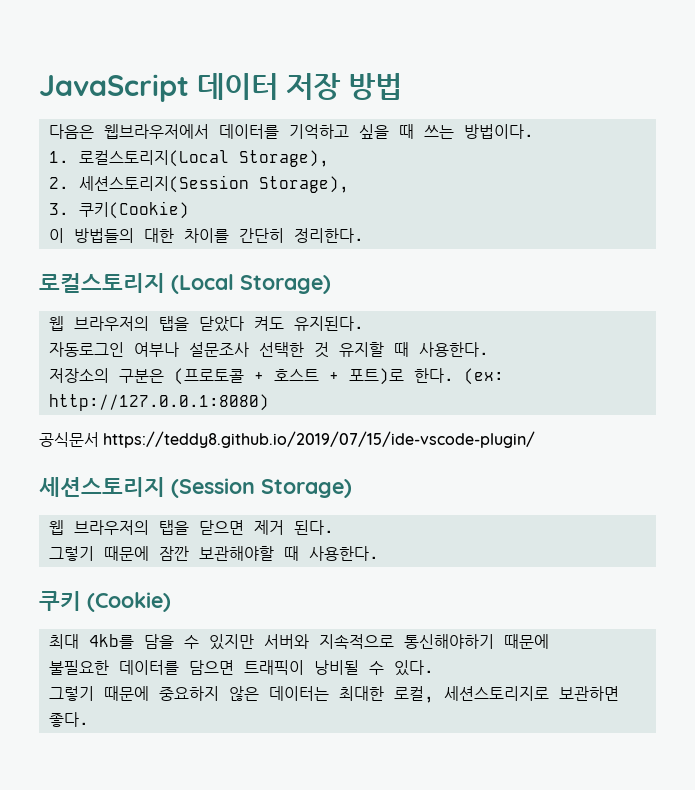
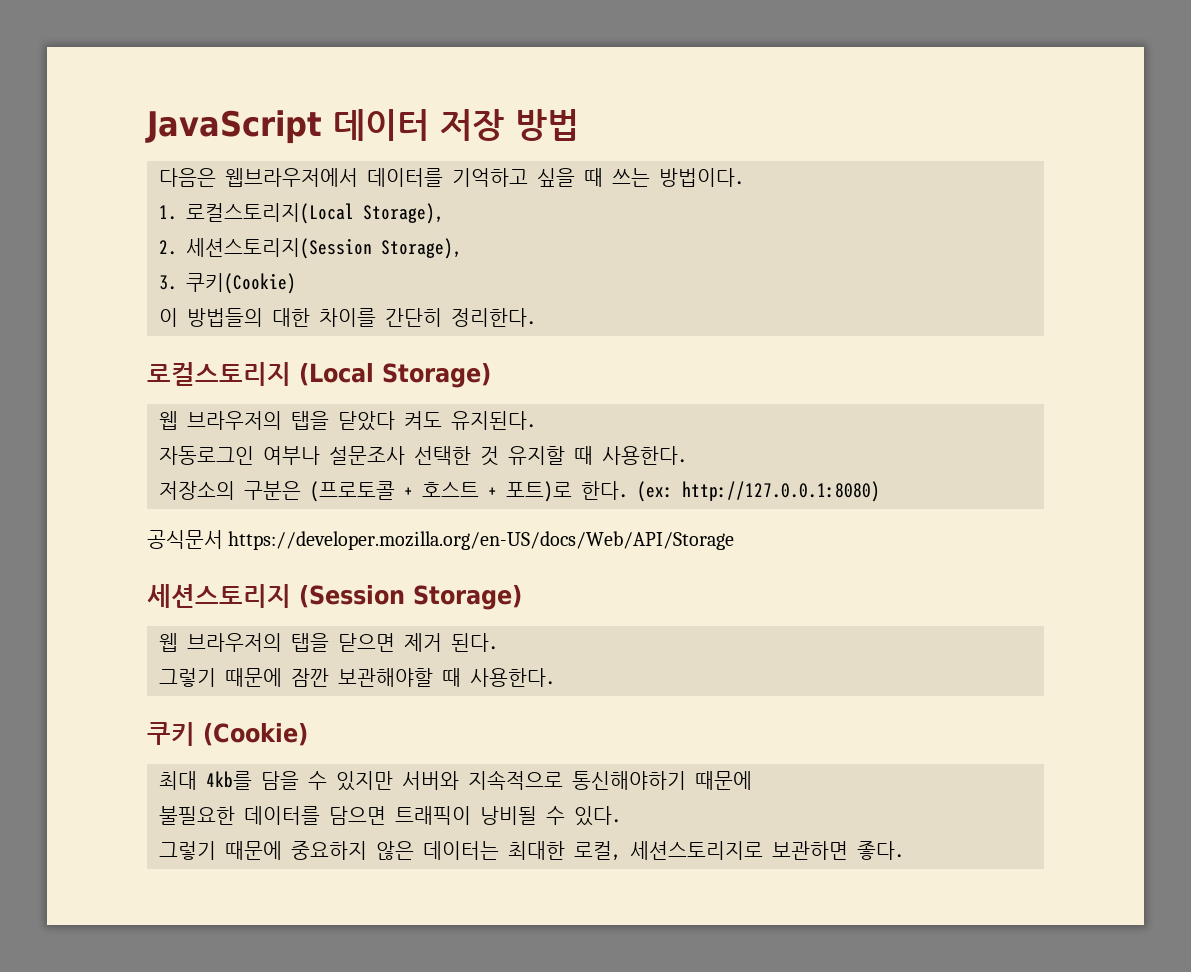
[103,431,536,448] https://teddy8.github.io/2019/07/15/ide-vscode-plugin/ -> [228,531,735,550] https://developer.mozilla.org/en-US/docs/Web/API/Storage

